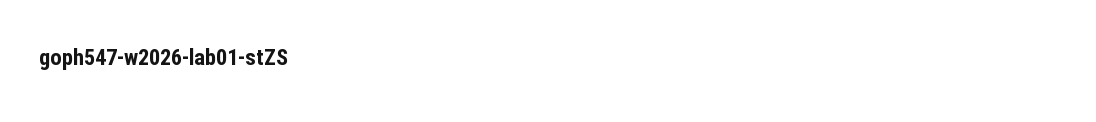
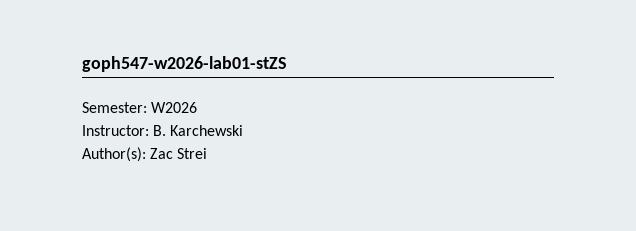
(288, 59) none -> [82,102,198,113] [82,125,244,136] [82,147,208,162] // Semester: W2026 // Instructor: B. Karchewski // Author(s): Zac Strei

